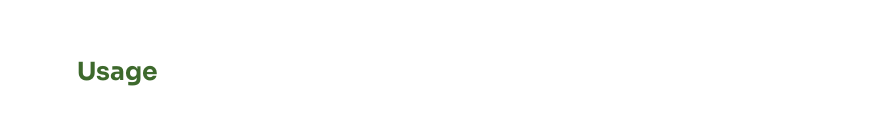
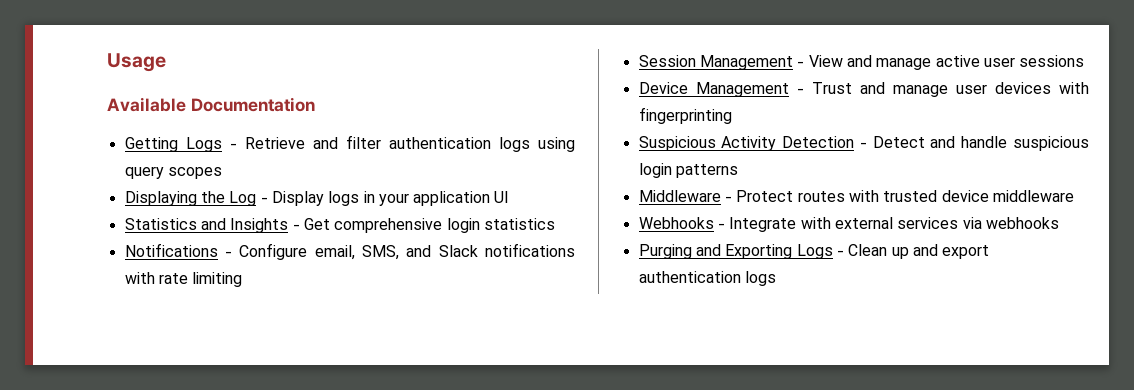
(158, 73) none -> [107,97,315,112] [124,135,575,152] [124,167,222,179] [124,191,510,206] [124,218,555,233] [124,243,575,260] [124,272,243,287] [638,55,1085,70] [638,82,1089,97] [638,107,732,124] [638,136,1089,151] [638,163,738,178] [638,190,1074,202] [638,217,1059,232] [638,244,990,259] [638,271,776,286] // Available Documentation // Getting Logs - Retrieve and filter authentication logs using query scopes // Displaying the Log - Display logs in your application UI // Statistics and Insights - Get comprehensive login statistics // Notifications - Configure email, SMS, and Slack notifications with rate limiting // Session Management - View and manage active user sessions // Device Management - Trust and manage user devices with fingerprinting // Suspicious Activity Detection - Detect and handle suspicious login patterns // Middleware - Protect routes with trusted device middleware // Webhooks - Integrate with external services via webhooks // Purging and Exporting Logs - Clean up and export authentication logs

